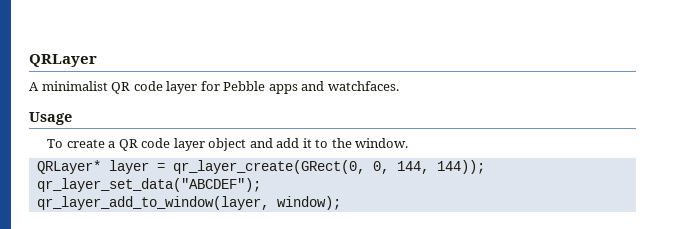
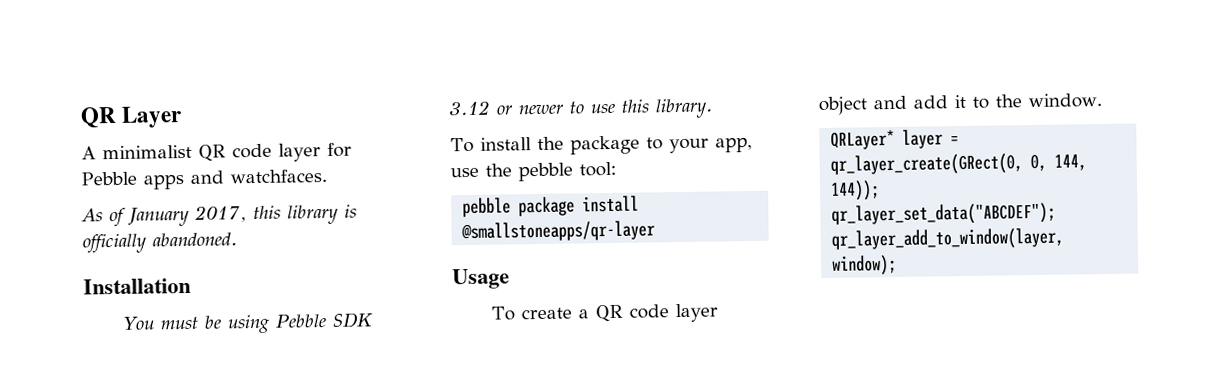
[29,54,97,67] QRLayer -> [80,106,183,129] QR Layer
(399, 86) none -> [81,204,357,228] [82,232,238,254] [83,277,191,295] [121,312,373,334] [449,98,714,119] [450,135,752,155] [450,161,617,182] [462,195,640,218] [461,220,656,243] // As of January 2017, this library is officially abandoned. // Installation // You must be using Pebble SDK 3.12 or newer to use this library. // To install the package to your app, use the pebble tool: // pebble package install @smallstoneapps/qr-layer

